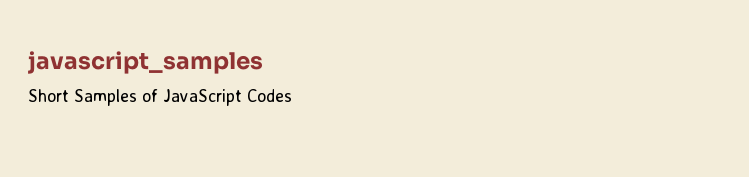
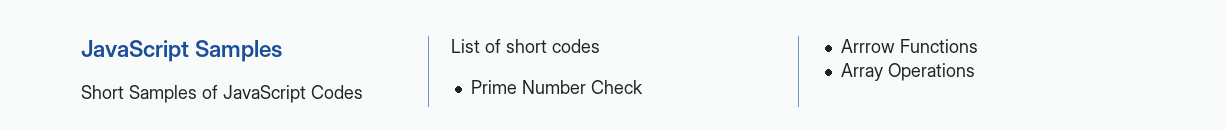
[28,51,263,74] javascript_samples -> [81,40,283,62] JavaScript Samples
(292, 95) none -> [451,39,600,53] [470,80,643,94] [840,39,978,53] [840,63,975,81] // List of short codes // Prime Number Check // Arrrow Functions // Array Operations

